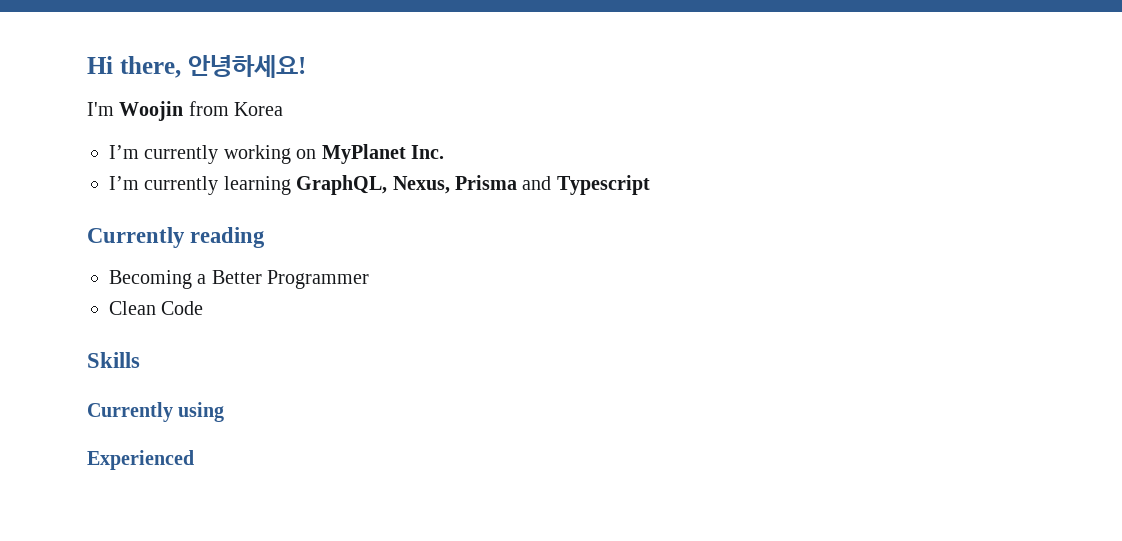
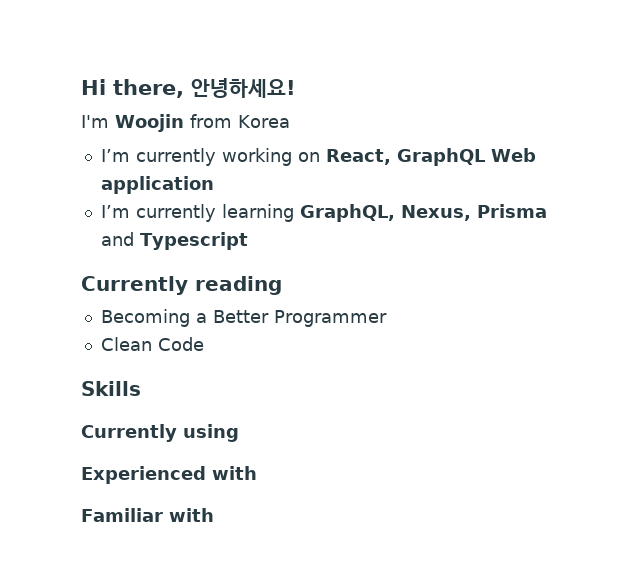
[321,144,444,164] MyPlanet Inc. -> [325,148,536,166] [100,176,214,194] React, GraphQL Web application
(194, 460) none -> [212,466,257,480] [81,508,214,522] with // Familiar with

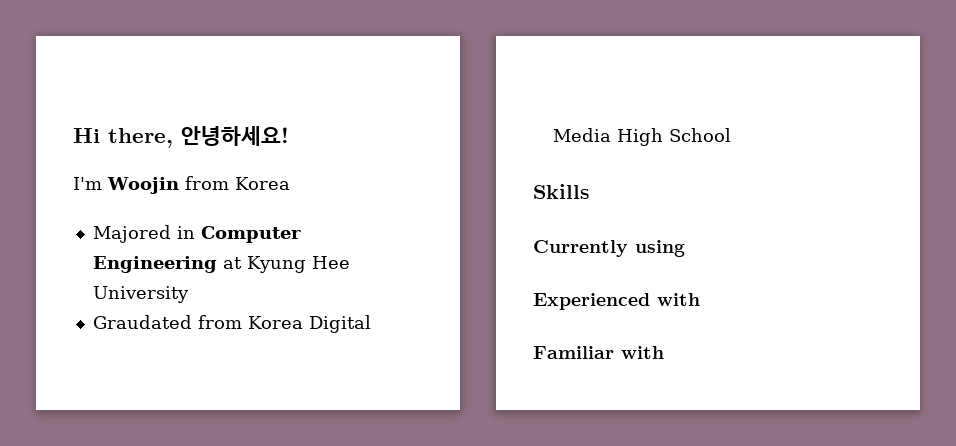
[100,148,536,166] [100,176,214,194] [100,204,547,222] [100,232,248,250] [81,276,282,295] [100,309,387,327] [100,337,204,351] I’m currently working on React, GraphQL Web application // I’m currently learning GraphQL, Nexus, Prisma and Typescript // Currently reading // Becoming a Better Programmer // Clean Code -> [92,225,301,243] [92,256,350,273] [92,286,189,303] [92,315,371,333] [552,128,731,146] Majored in Computer Engineering at Kyung Hee University // Graudated from Korea Digital Media High School

